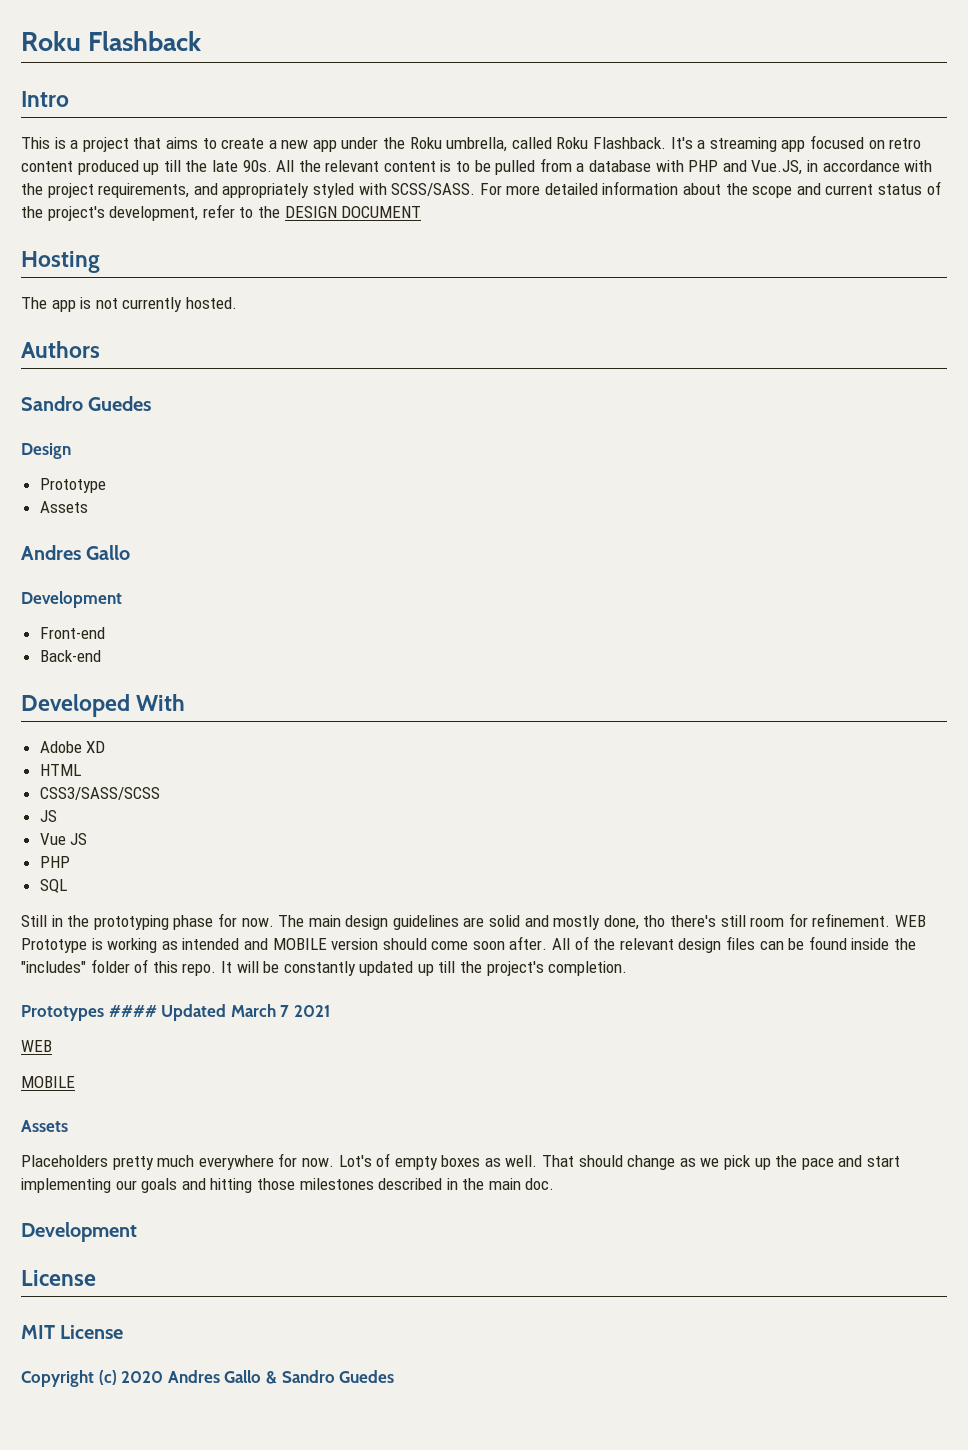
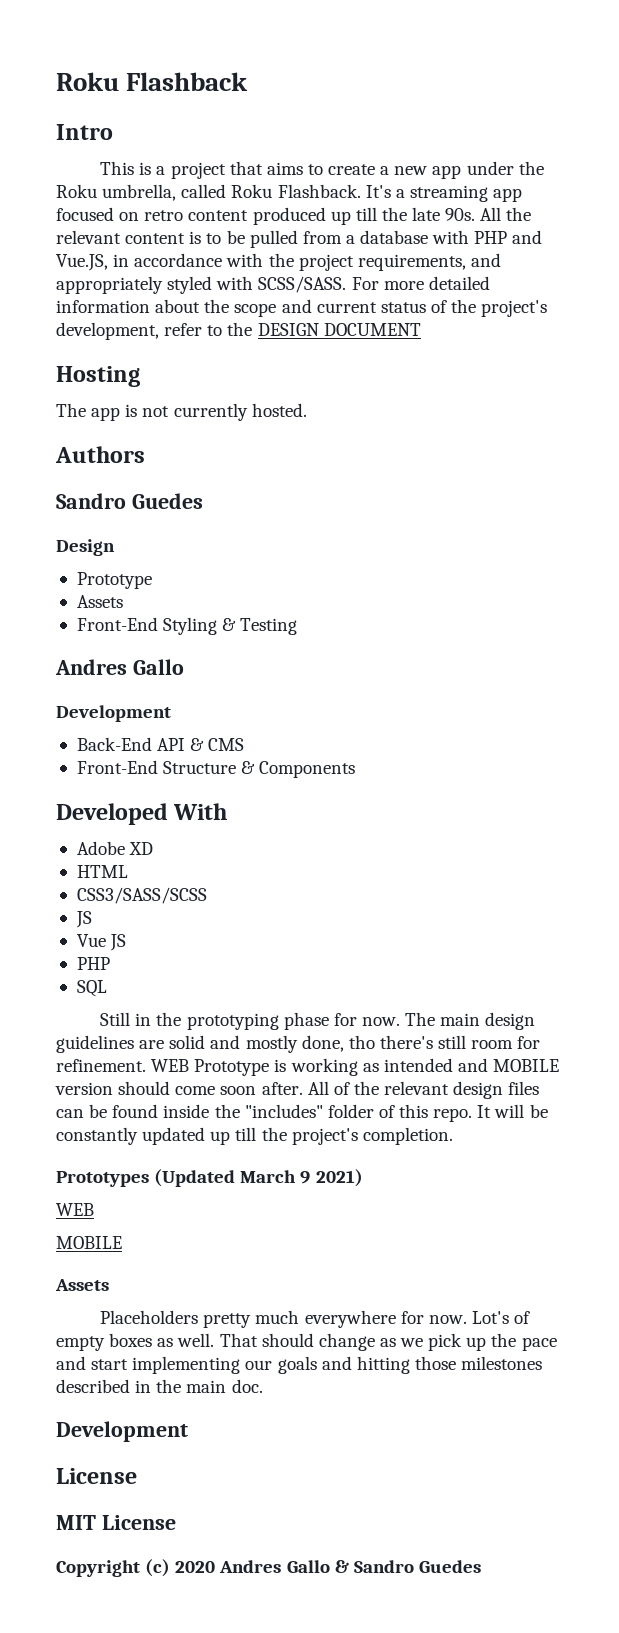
(88, 507) none -> [76,617,298,635] // Front-End Styling & Testing
[39,627,105,639] [39,650,101,662] Front-end // Back-end -> [76,737,245,751] [76,760,356,778] Back-End API & CMS // Front-End Structure & Components
[108,1004,330,1021] #### Updated March 7 2021 -> [154,1169,363,1187] (Updated March 9 2021)

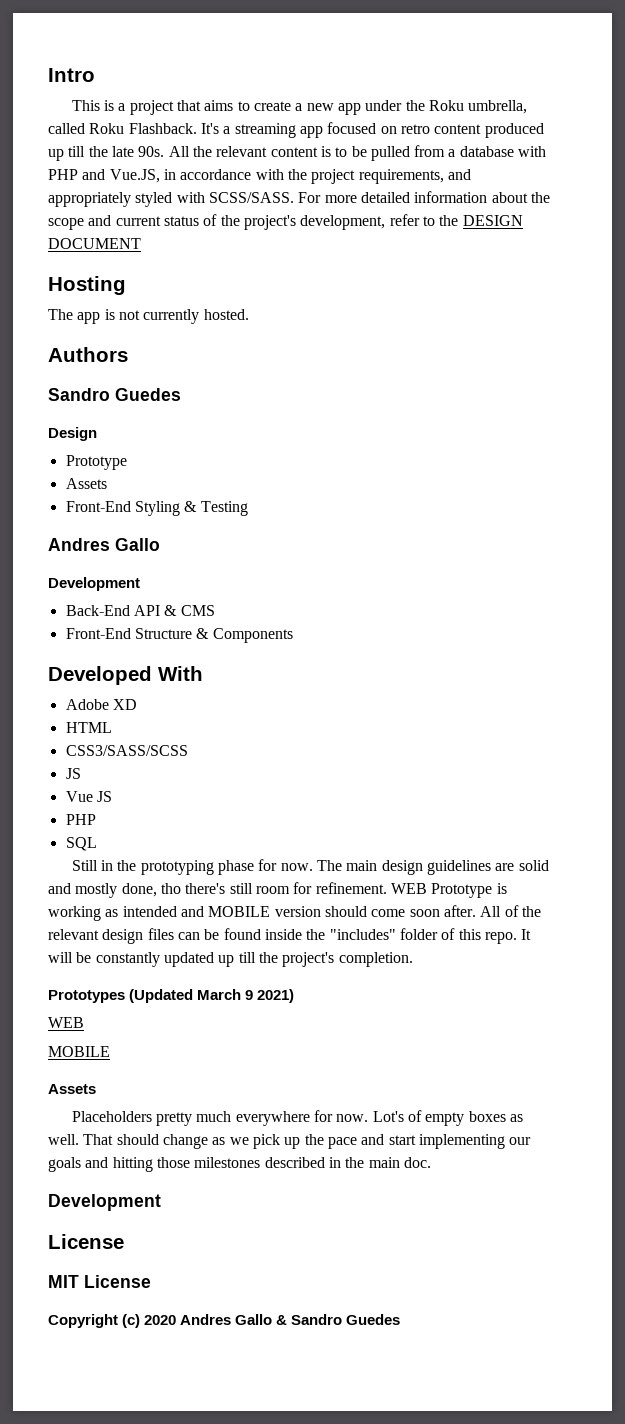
[56,72,249,91] Roku Flashback // -> (48, 75) none

